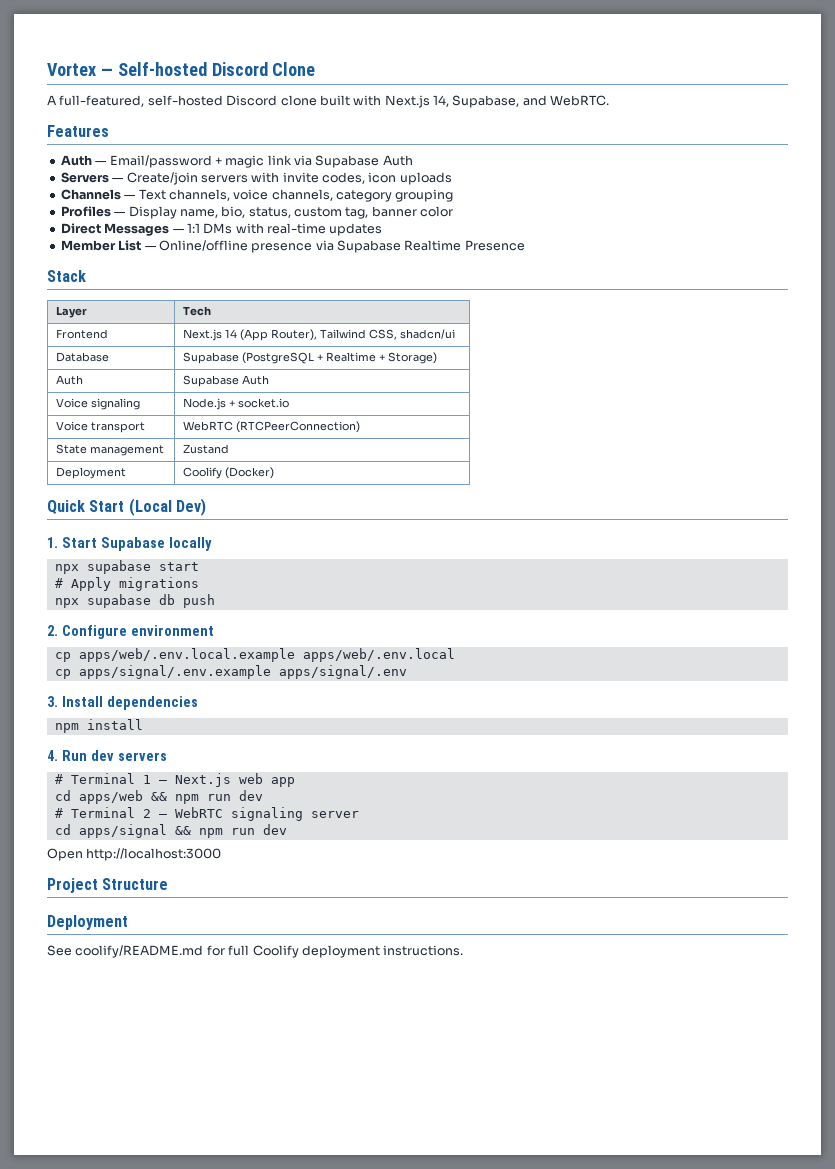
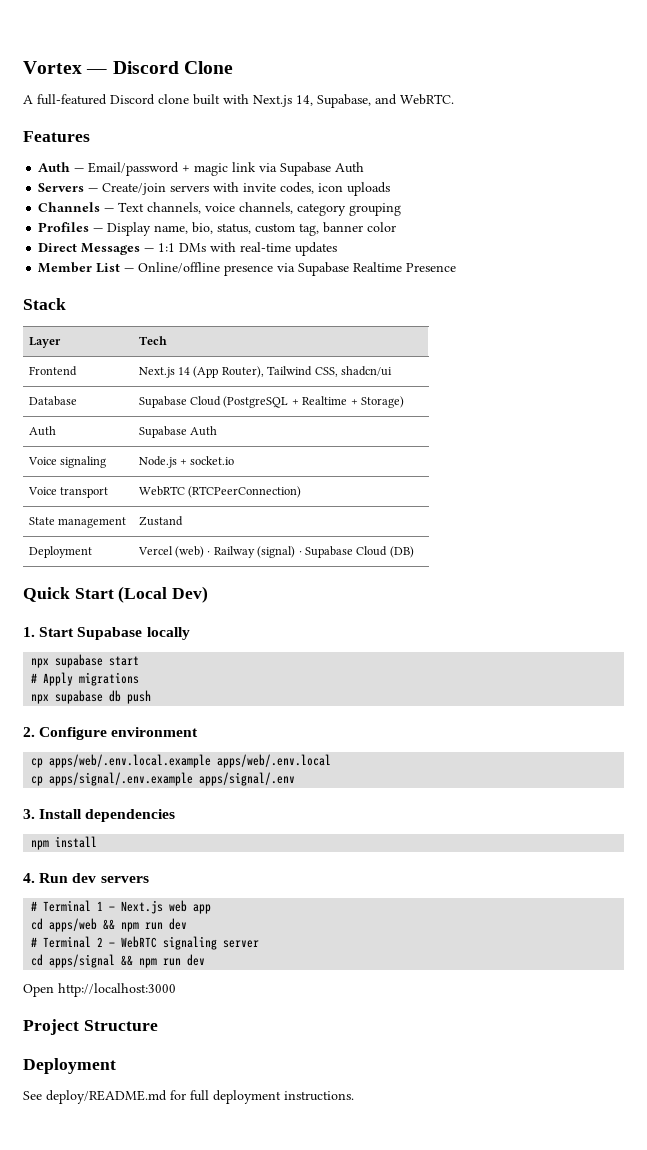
[117,62,207,76] Self-hosted -> (108, 71) none
[59,95,223,107] full-featured, self-hosted -> [37,94,107,105] full-featured
(239, 358) none -> [190,396,222,406] Cloud
[182,467,274,479] Coolify (Docker) -> [137,546,414,558] Vercel (web) · Railway (signal) · Supabase Cloud (DB)
[75,945,204,958] coolify/README.md -> [46,1090,167,1104] deploy/README.md
[252,945,299,958] Coolify -> (209, 1095) none

